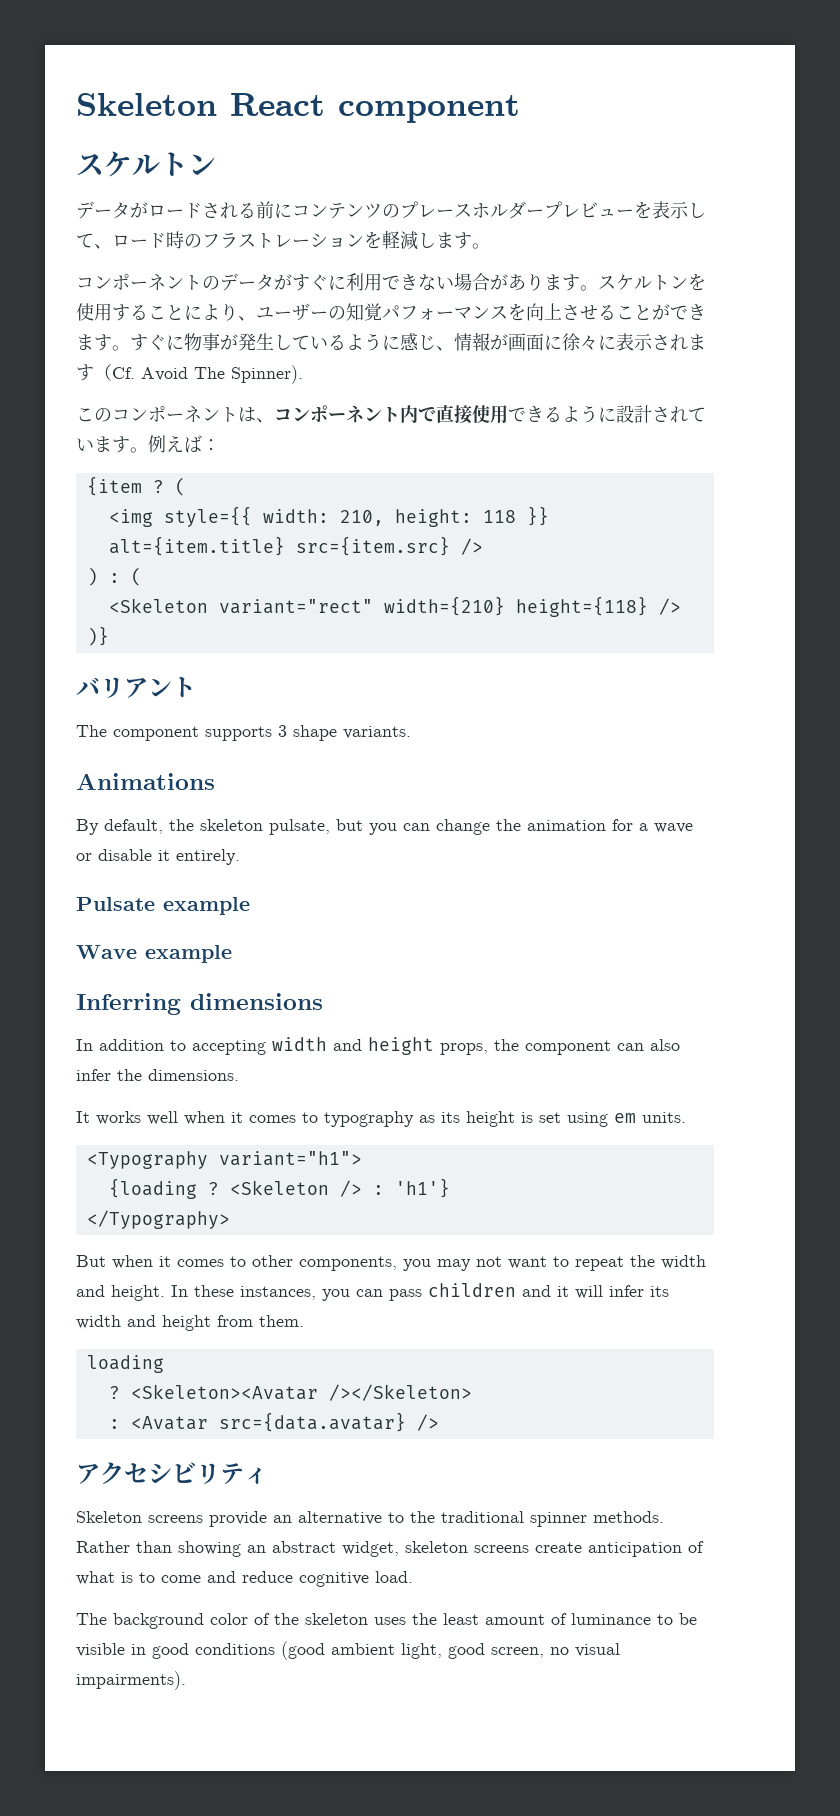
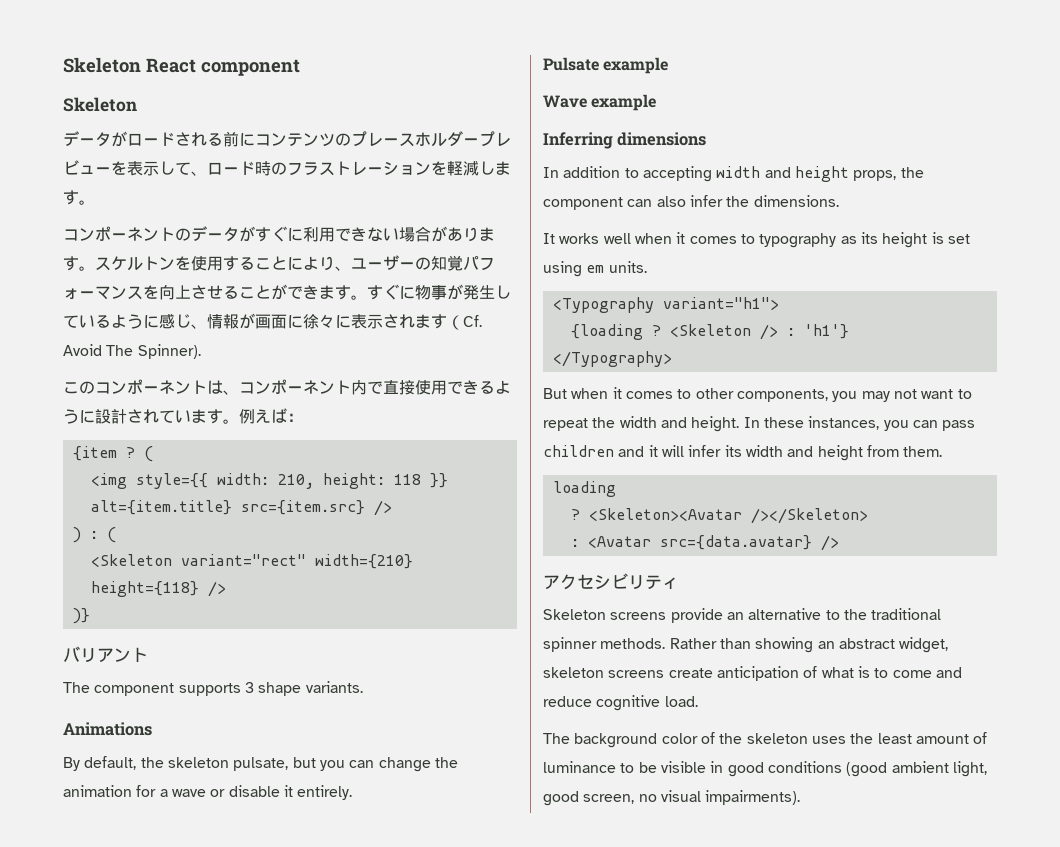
[76,151,216,177] スケルトン -> [63,97,137,112] Skeleton

